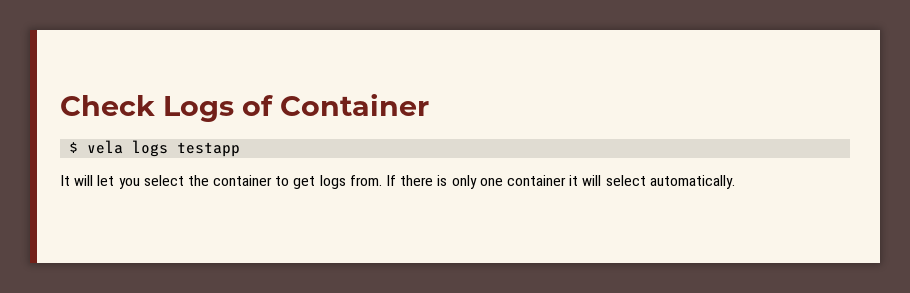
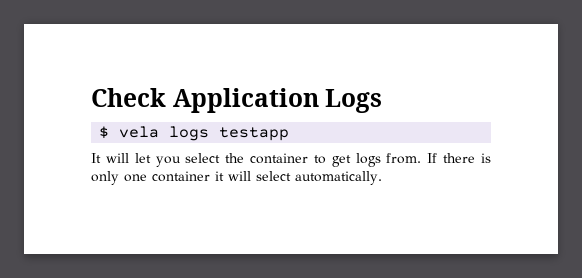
(155, 105) none -> [172,88,319,113] Application
[242,94,429,116] of Container -> (383, 101) none

